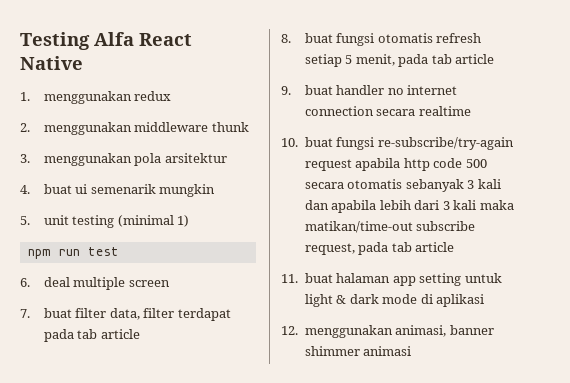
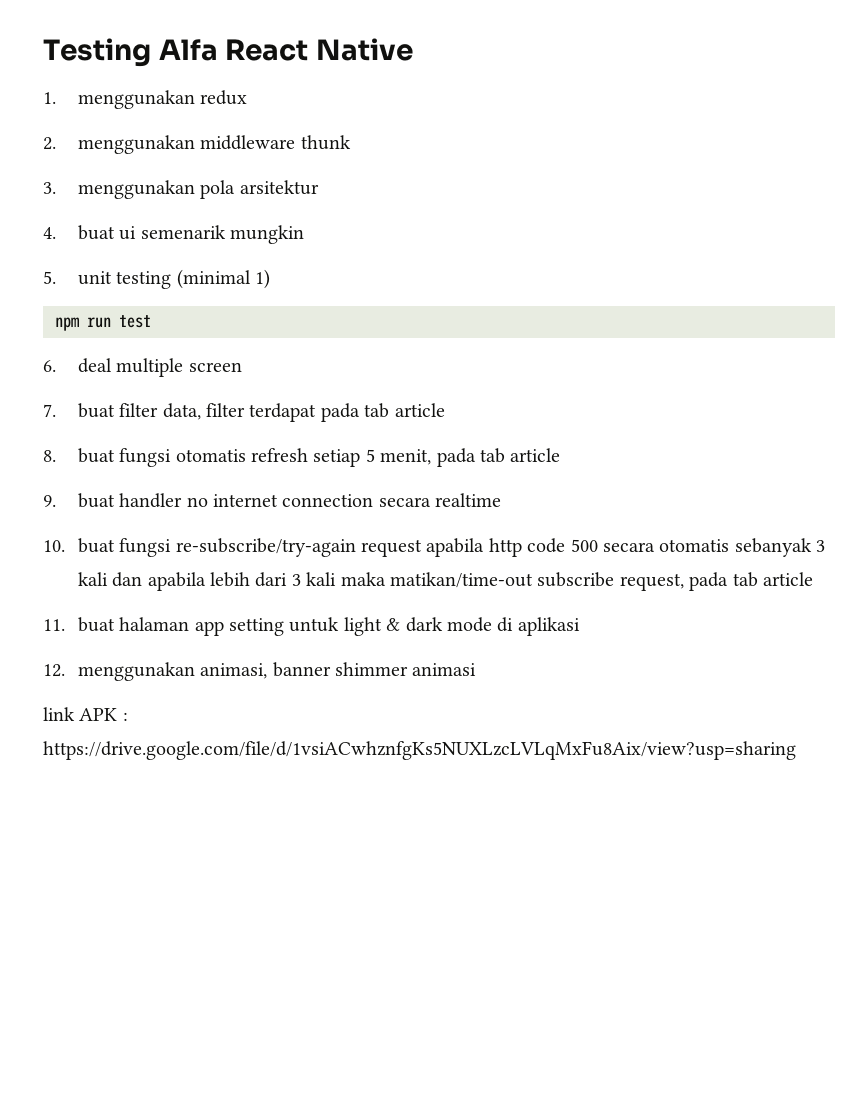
(412, 351) none -> [43,707,128,721] [43,741,796,760] // link APK : https://drive.google.com/file/d/1vsiACwhznfgKs5NUXLzcLVLqMxFu8Aix/view?usp=sharing

